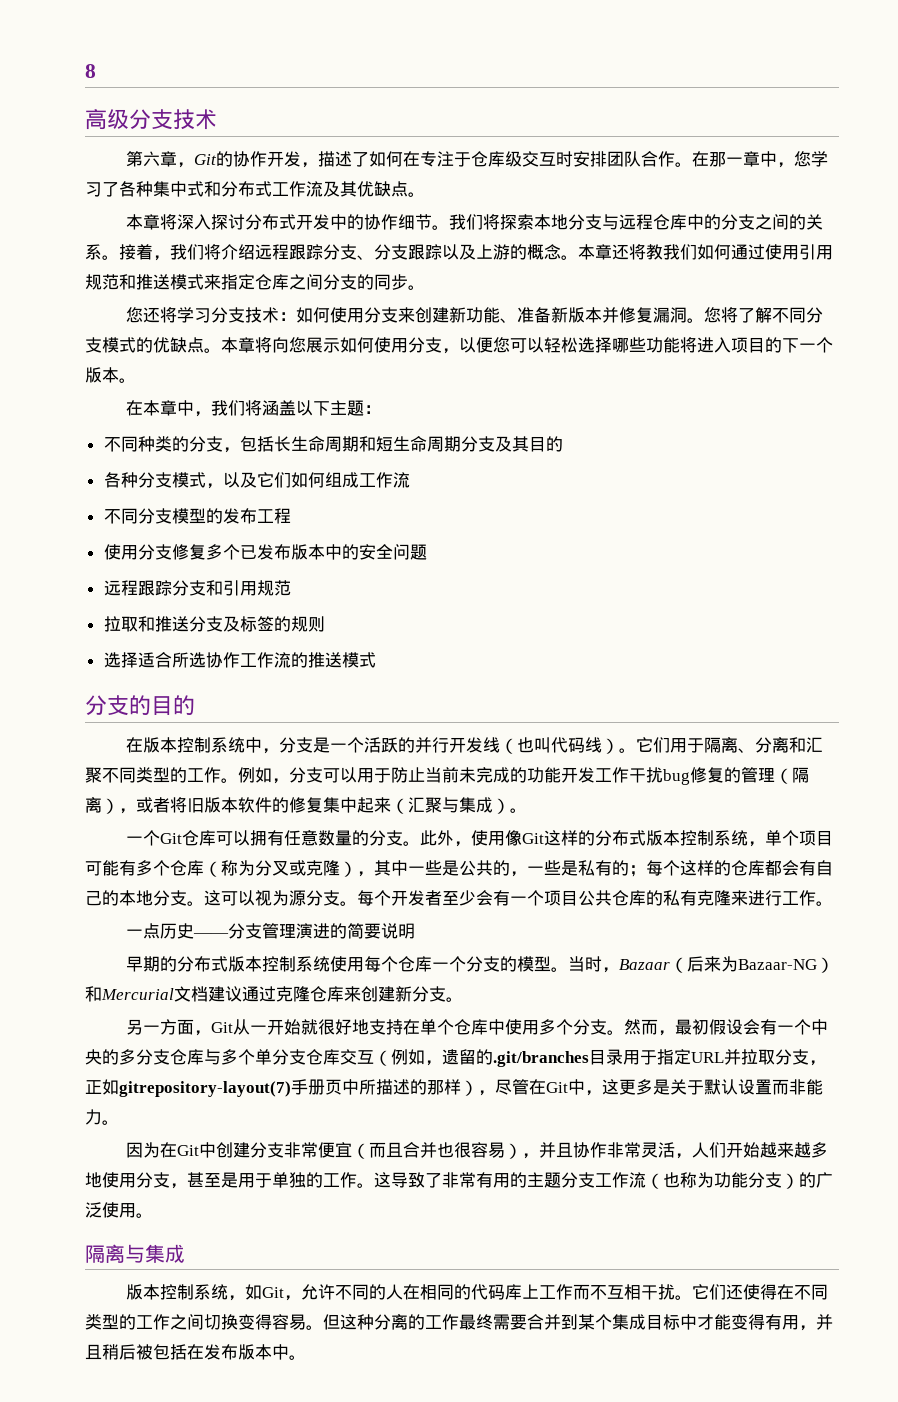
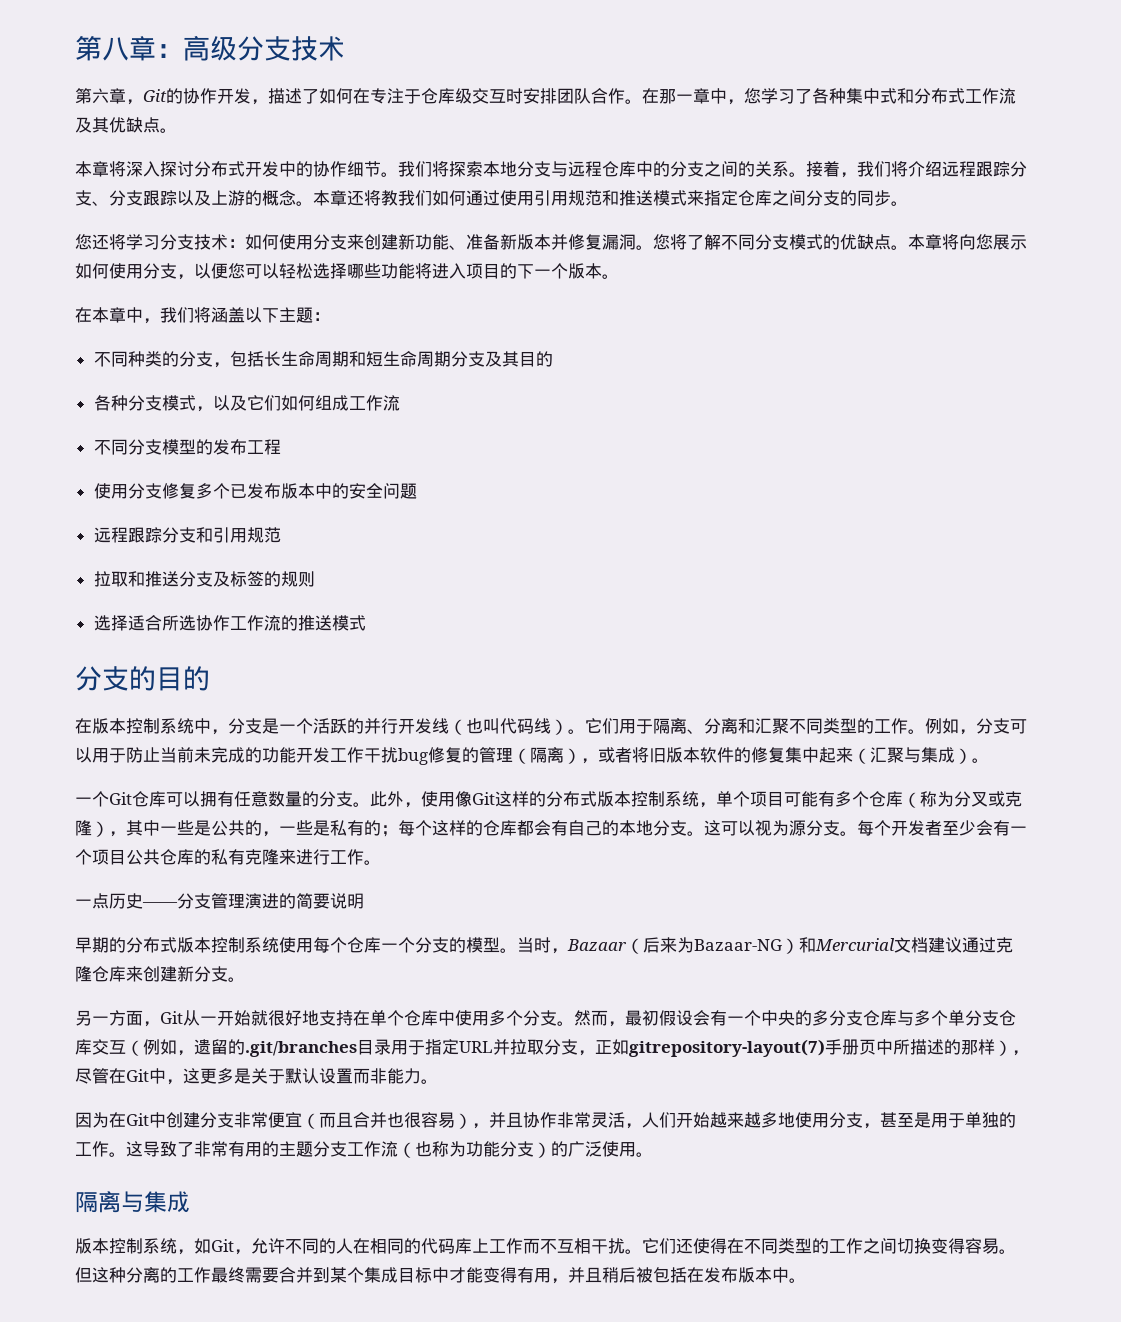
[85,64,96,78] 8 // -> [75,35,183,61] 第八章：

